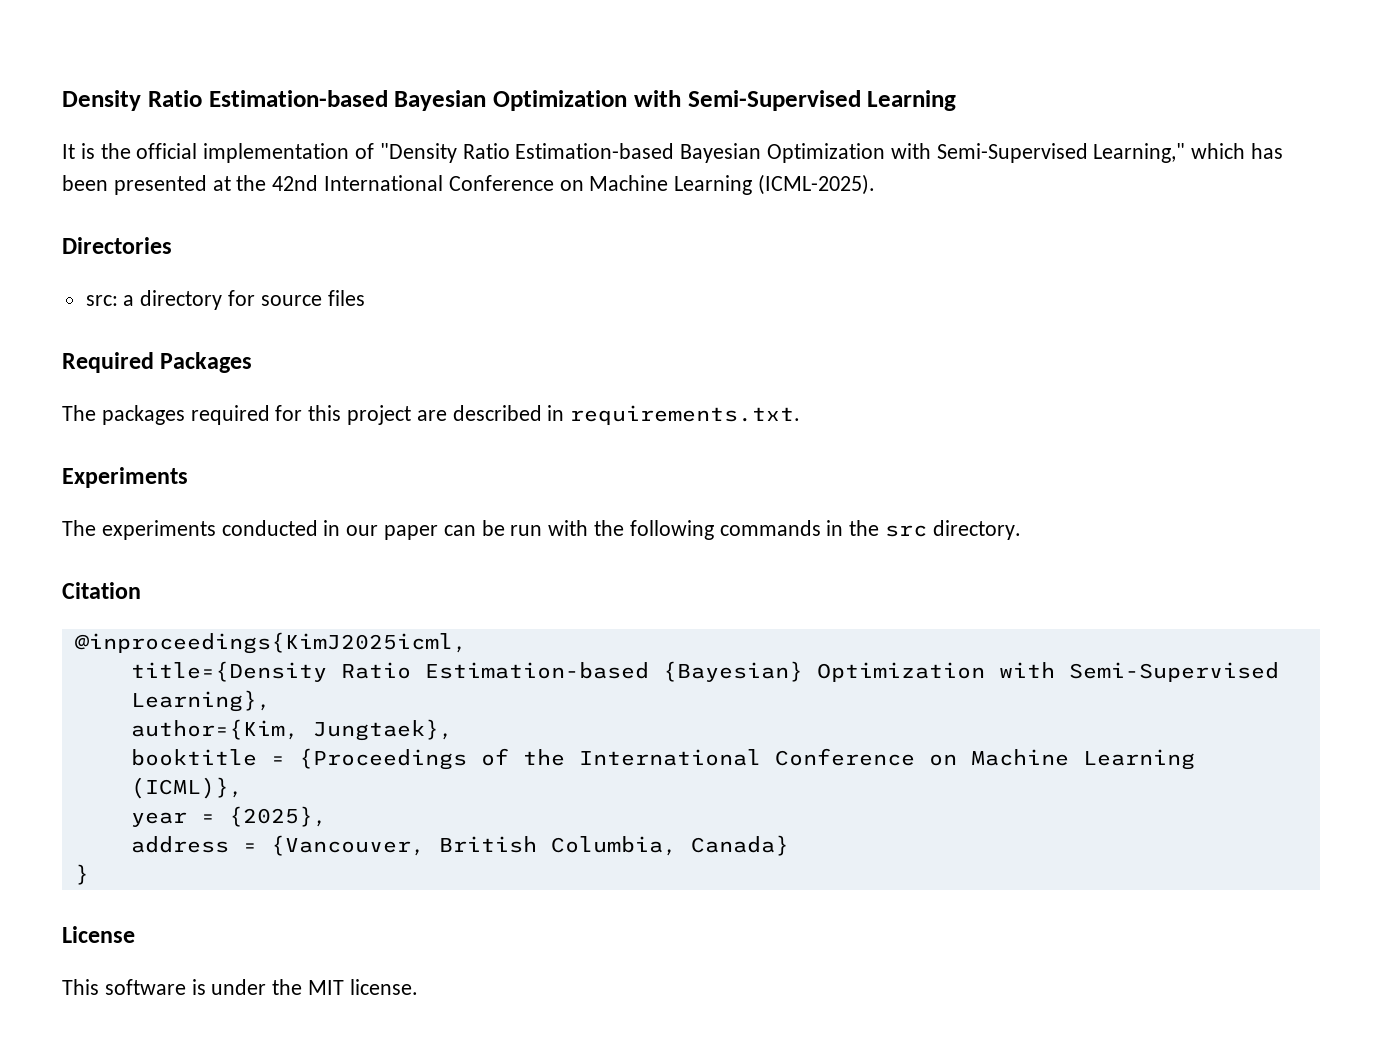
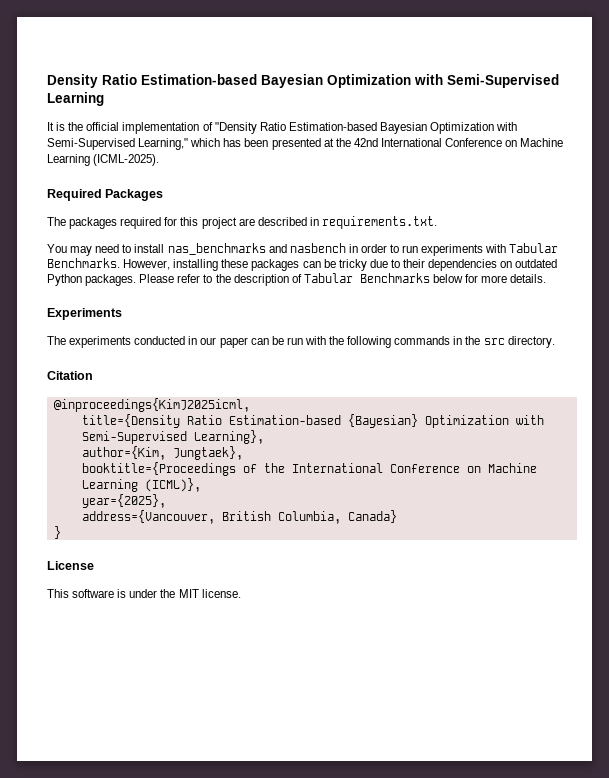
[62,237,172,254] [85,290,365,310] // Directories // src: a directory for source files -> (160, 160) none
(801, 415) none -> [47,243,559,256] [47,258,558,271] [47,273,547,286] // You may need to install nas_benchmarks and nasbench in order to run experiments with Tabular Benchmarks. However, installing these packages can be tricky due to their dependencies on outdated Python packages. Please refer to the description of Tabular Benchmarks below for more details.
[130,748,467,770] booktitle = {Proceedings -> [81,462,236,476] booktitle={Proceedings
[130,806,327,827] [130,835,425,856] year = {2025}, // address = {Vancouver, -> [81,494,166,508] [81,510,215,524] year={2025}, // address={Vancouver,

